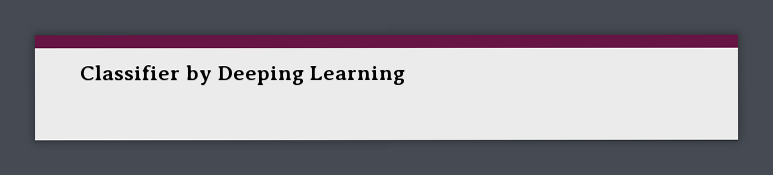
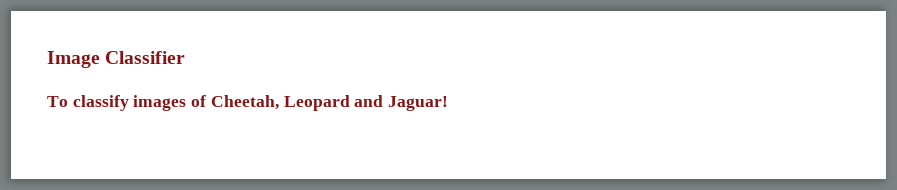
(79, 73) none -> [47,51,100,68] Image
[184,65,406,86] by Deeping Learning -> [47,95,449,111] // To classify images of Cheetah, Leopard and Jaguar!

